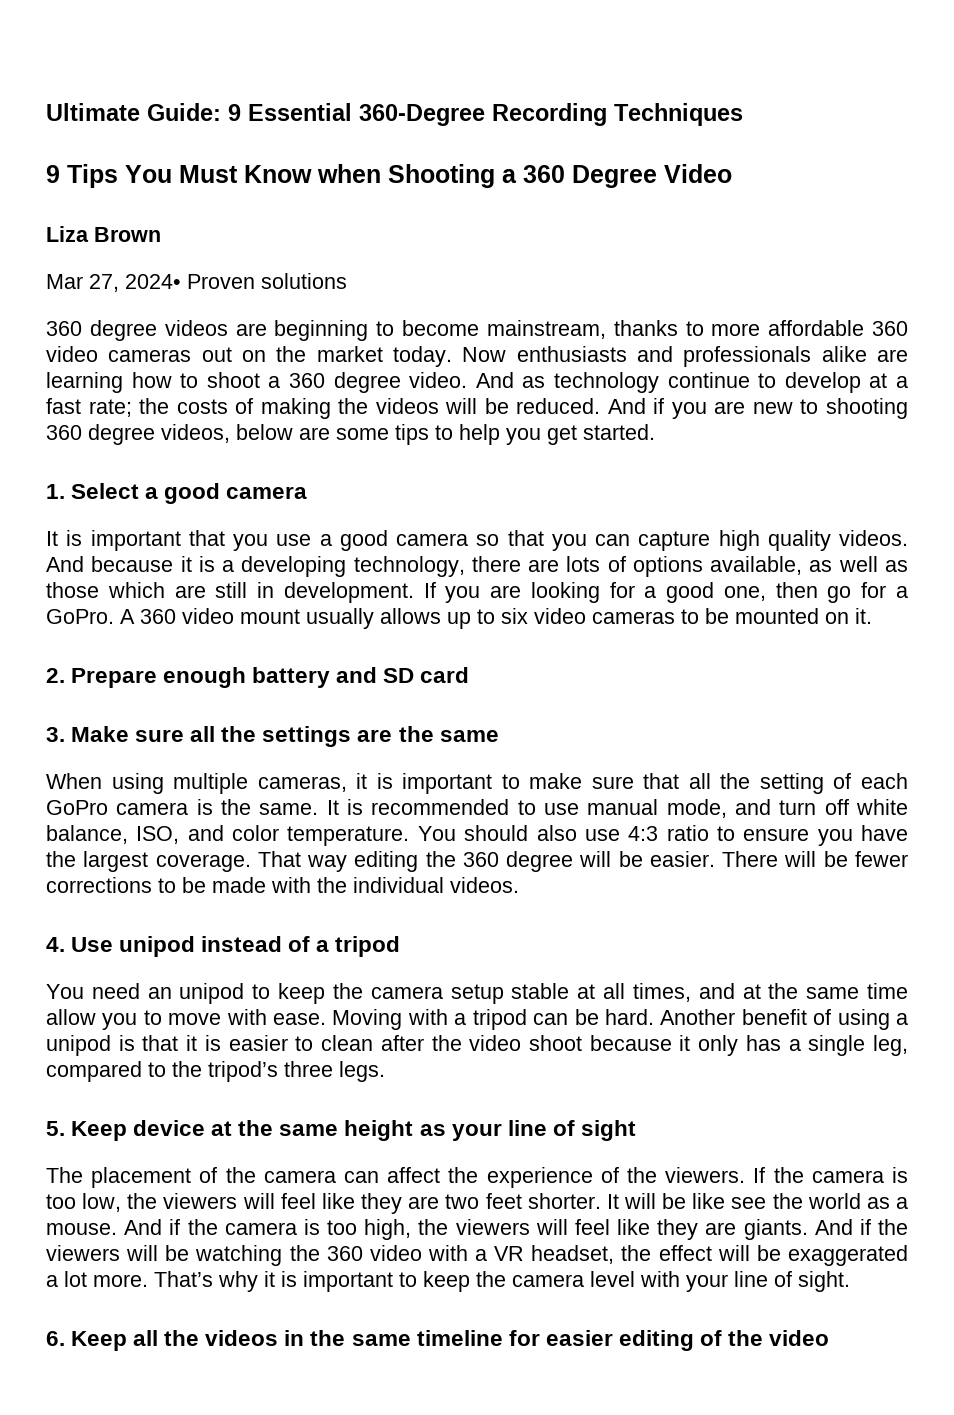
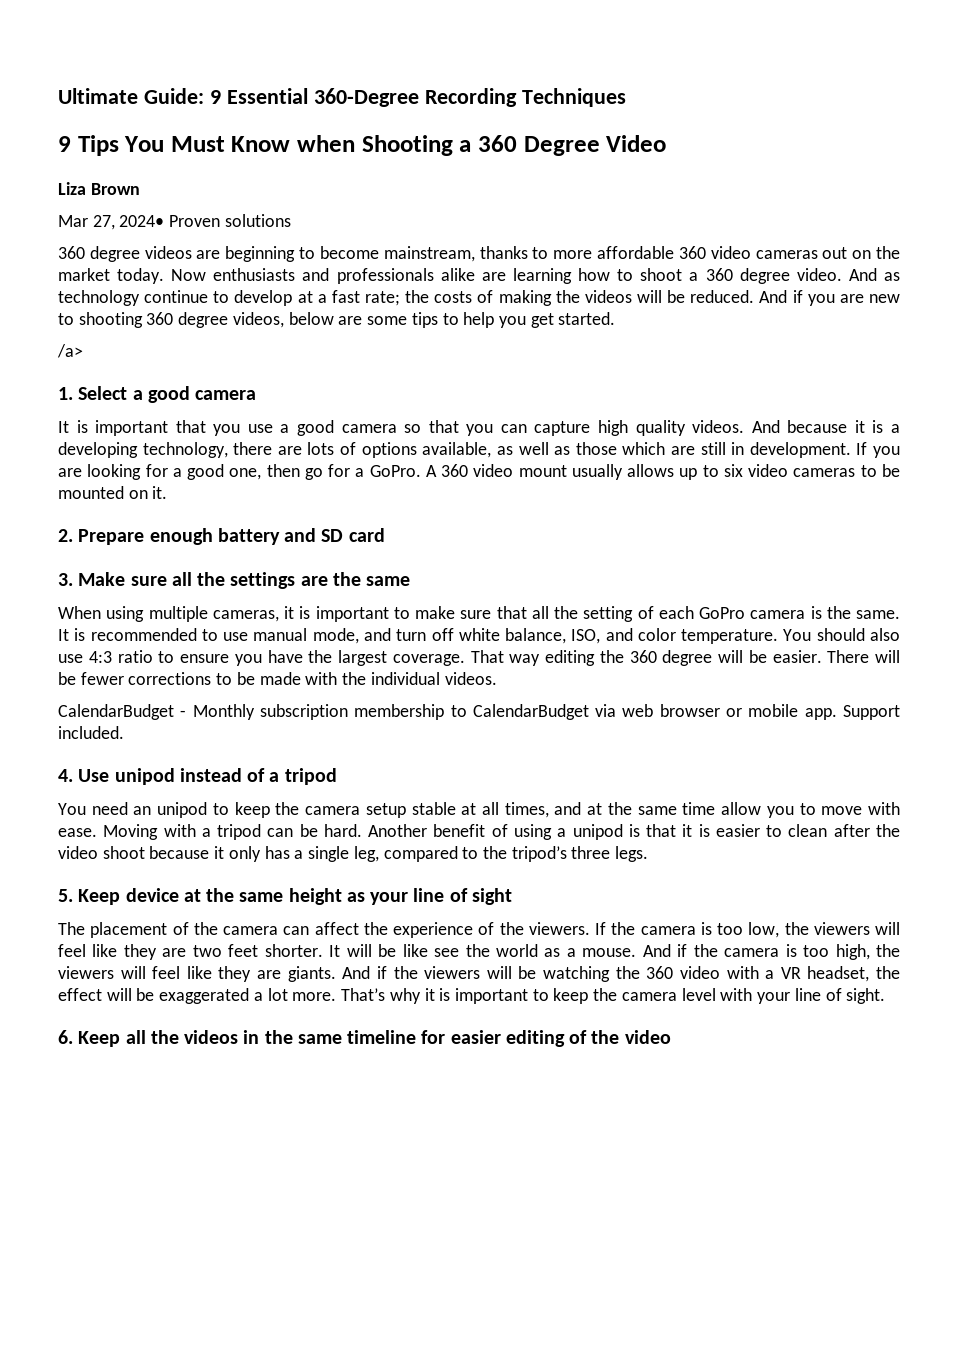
(655, 432) none -> [57,344,83,358] // /a>
(519, 885) none -> [58,704,900,720] [58,726,124,739] // CalendarBudget - Monthly subscription membership to CalendarBudget via web browser or mobile app. Support included.

